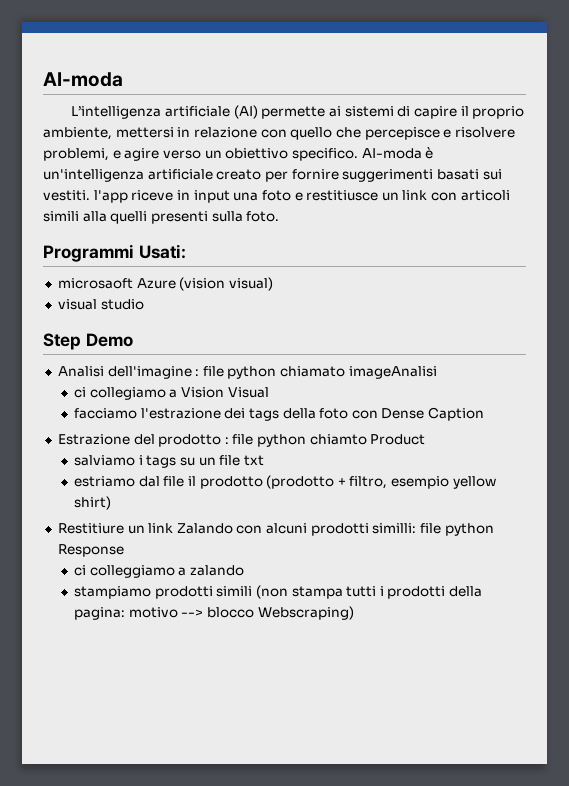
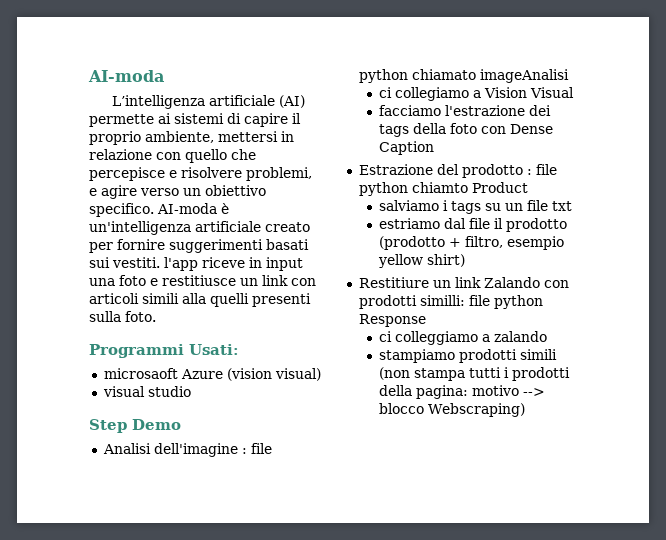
[266,523,308,534] alcuni -> (569, 284) none

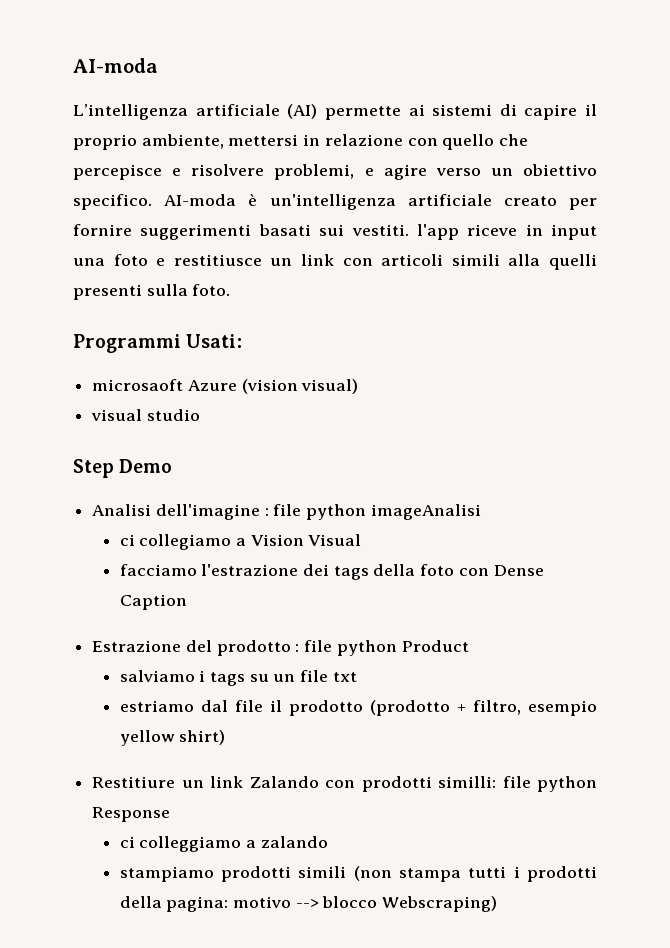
[411,69,476,80] chiamato -> (367, 512) none
[411,182,468,193] chiamto -> (397, 648) none

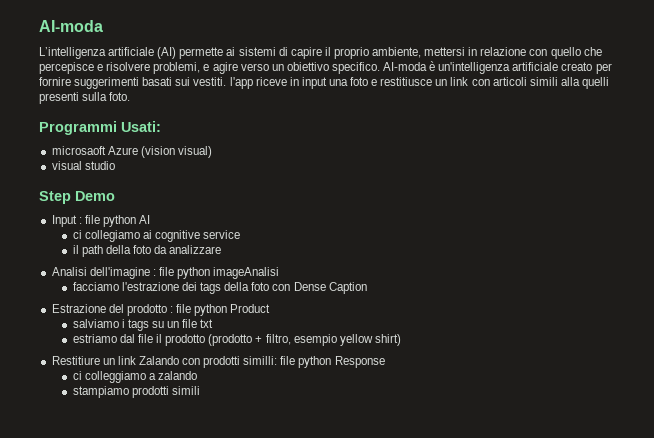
(173, 466) none -> [51,215,151,227] [72,230,241,242] [72,245,222,257] // Input : file python AI // ci collegiamo ai cognitive service // il path della foto da analizzare
[119,534,362,550] // ci collegiamo a Vision Visual -> (280, 273) none
[353,866,597,882] [119,896,498,912] (non stampa tutti i prodotti della pagina: motivo --> blocco Webscraping) -> (201, 390) none

